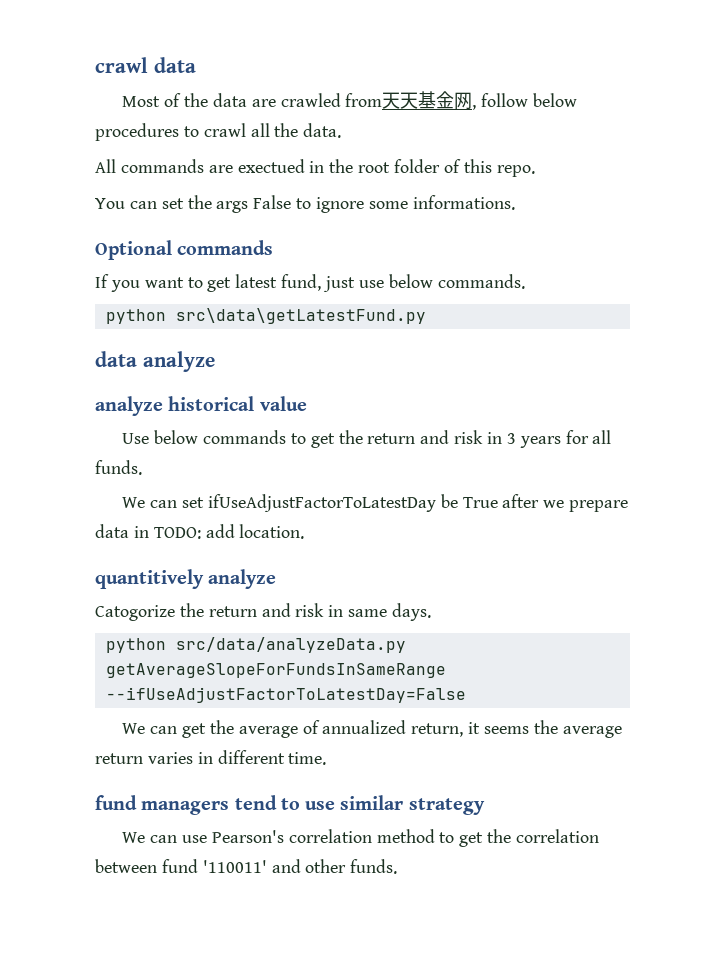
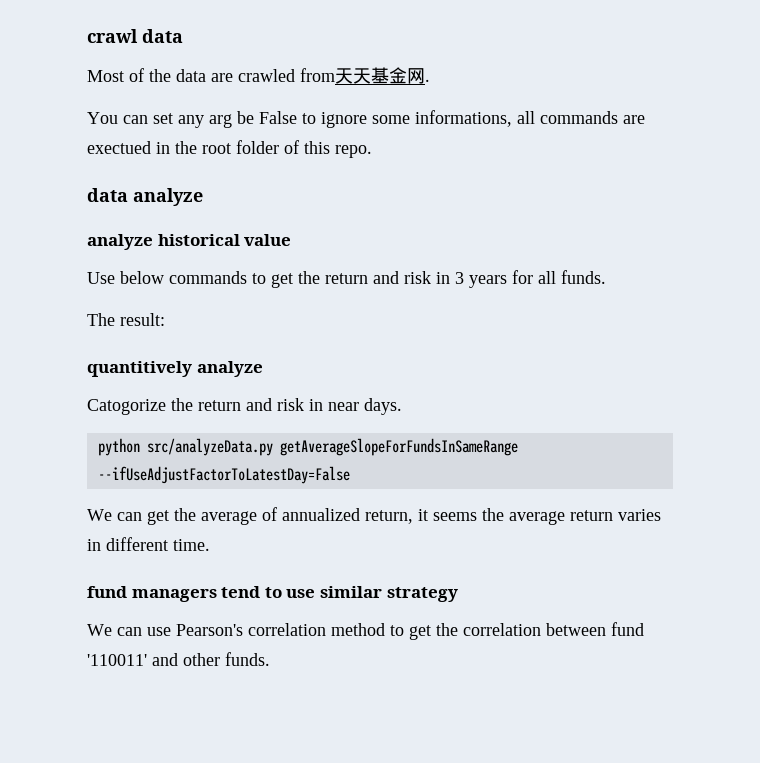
[472,93,578,110] [95,123,342,141] [95,159,116,173] , follow below procedures to crawl all the data. // All -> [425,79,430,82] [87,110,535,128] . // You can set any arg be False to ignore some informations, all
[95,195,515,213] [95,240,274,260] [95,274,525,292] [105,308,426,324] // You can set the args False to ignore some informations. // Optional commands // If you want to get latest fund, just use below commands. // python src\data\getLatestFund.py -> (372, 151) none
[122,494,629,512] [95,524,305,539] We can set ifUseAdjustFactorToLatestDay be True after we prepare data in TODO: add location. -> [87,313,165,326] The result:
[348,609,388,617] same -> [328,402,359,411] near
[175,637,406,653] src/data/analyzeData.py -> [146,438,273,456] src/analyzeData.py

